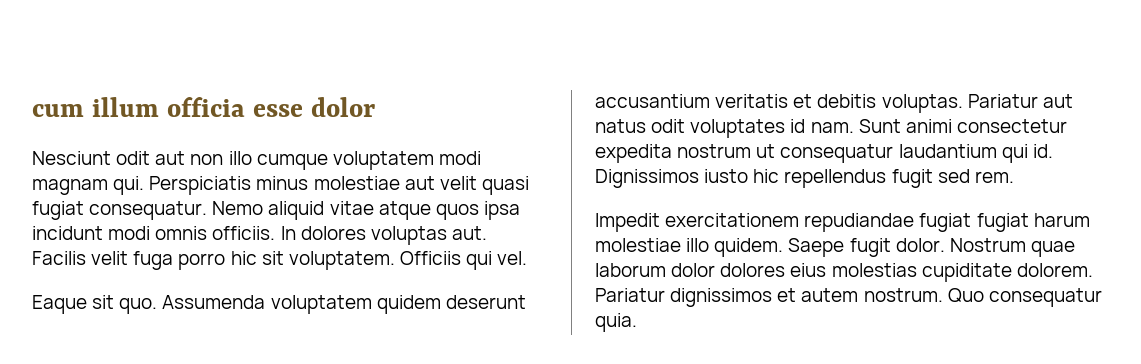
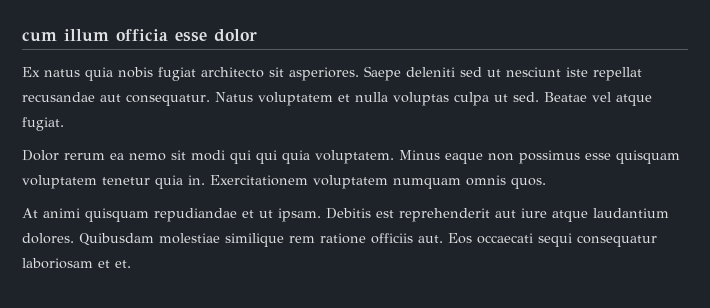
[32,151,481,170] [32,176,529,195] [32,201,520,220] [32,226,487,245] [32,251,528,270] [32,295,526,314] [595,94,1073,113] [595,119,1067,138] [595,144,1053,163] [595,169,1014,188] [595,213,1090,232] [595,238,1075,257] [595,263,1093,282] [595,288,1102,307] [595,313,637,332] Nesciunt odit aut non illo cumque voluptatem modi magnam qui. Perspiciatis minus molestiae aut velit quasi fugiat consequatur. Nemo aliquid vitae atque quos ipsa incidunt modi omnis officiis. In dolores voluptas aut. Facilis velit fuga porro hic sit voluptatem. Officiis qui vel. // Eaque sit quo. Assumenda voluptatem quidem deserunt accusantium veritatis et debitis voluptas. Pariatur aut natus odit voluptates id nam. Sunt animi consectetur expedita nostrum ut consequatur laudantium qui id. Dignissimos iusto hic repellendus fugit sed rem. // Impedit exercitationem repudiandae fugiat fugiat harum molestiae illo quidem. Saepe fugit dolor. Nostrum quae laborum dolor dolores eius molestias cupiditate dolorem. Pariatur dignissimos et autem nostrum. Quo consequatur quia. -> [22,66,642,81] [22,92,652,106] [22,117,64,131] [22,150,680,164] [22,175,546,189] [22,208,669,222] [22,233,657,247] [22,258,131,269] Ex natus quia nobis fugiat architecto sit asperiores. Saepe deleniti sed ut nesciunt iste repellat recusandae aut consequatur. Natus voluptatem et nulla voluptas culpa ut sed. Beatae vel atque fugiat. // Dolor rerum ea nemo sit modi qui qui quia voluptatem. Minus eaque non possimus esse quisquam voluptatem tenetur quia in. Exercitationem voluptatem numquam omnis quos. // At animi quisquam repudiandae et ut ipsam. Debitis est reprehenderit aut iure atque laudantium dolores. Quibusdam molestiae similique rem ratione officiis aut. Eos occaecati sequi consequatur laboriosam et et.

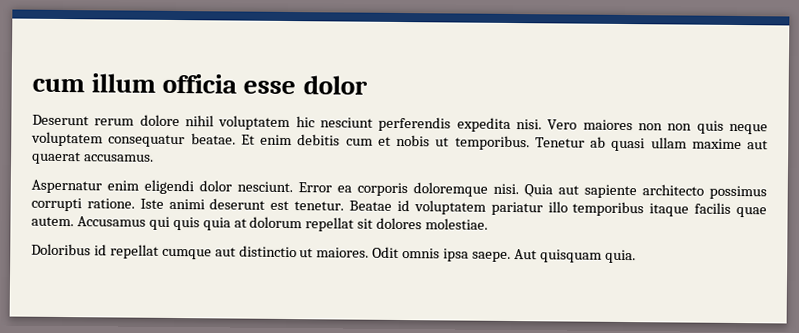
[22,66,642,81] [22,92,652,106] [22,117,64,131] [22,150,680,164] [22,175,546,189] [22,208,669,222] [22,233,657,247] [22,258,131,269] Ex natus quia nobis fugiat architecto sit asperiores. Saepe deleniti sed ut nesciunt iste repellat recusandae aut consequatur. Natus voluptatem et nulla voluptas culpa ut sed. Beatae vel atque fugiat. // Dolor rerum ea nemo sit modi qui qui quia voluptatem. Minus eaque non possimus esse quisquam voluptatem tenetur quia in. Exercitationem voluptatem numquam omnis quos. // At animi quisquam repudiandae et ut ipsam. Debitis est reprehenderit aut iure atque laudantium dolores. Quibusdam molestiae similique rem ratione officiis aut. Eos occaecati sequi consequatur laboriosam et et. -> [32,114,769,135] [31,131,768,152] [32,151,154,165] [31,179,767,200] [31,197,768,218] [31,216,489,232] [31,243,636,264] Deserunt rerum dolore nihil voluptatem hic nesciunt perferendis expedita nisi. Vero maiores non non quis neque voluptatem consequatur beatae. Et enim debitis cum et nobis ut temporibus. Tenetur ab quasi ullam maxime aut quaerat accusamus. // Aspernatur enim eligendi dolor nesciunt. Error ea corporis doloremque nisi. Quia aut sapiente architecto possimus corrupti ratione. Iste animi deserunt est tenetur. Beatae id voluptatem pariatur illo temporibus itaque facilis quae autem. Accusamus qui quis quia at dolorum repellat sit dolores molestiae. // Doloribus id repellat cumque aut distinctio ut maiores. Odit omnis ipsa saepe. Aut quisquam quia.

